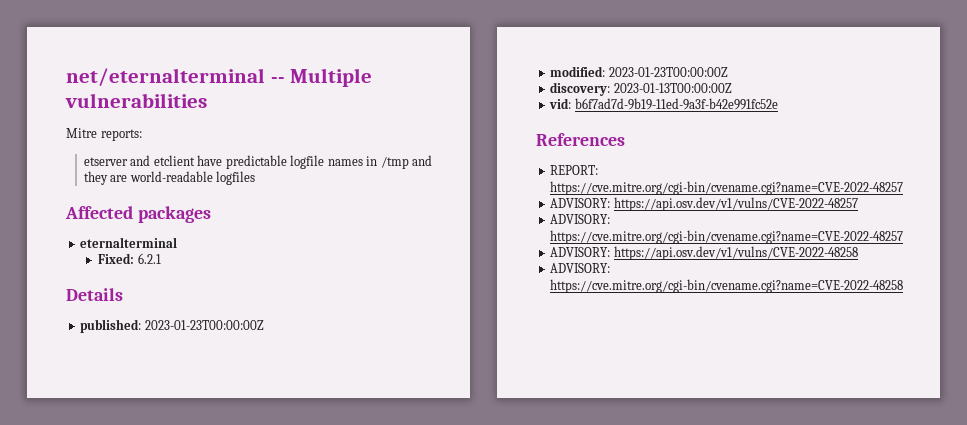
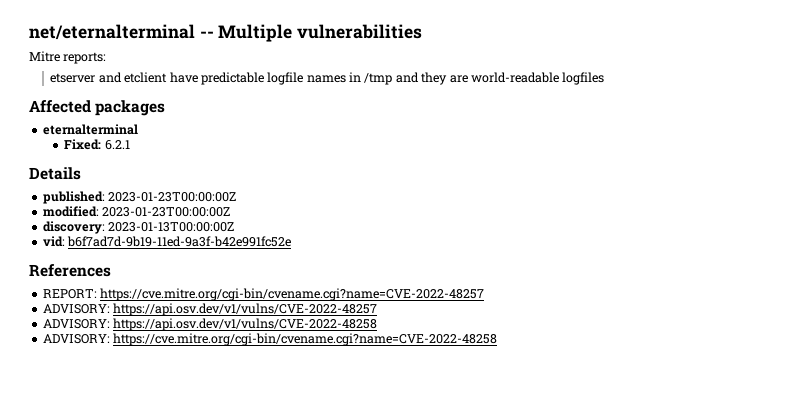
[550,214,611,224] [550,230,904,244] // ADVISORY: https://cve.mitre.org/cgi-bin/cvename.cgi?name=CVE-2022-48257 -> (378, 309) none

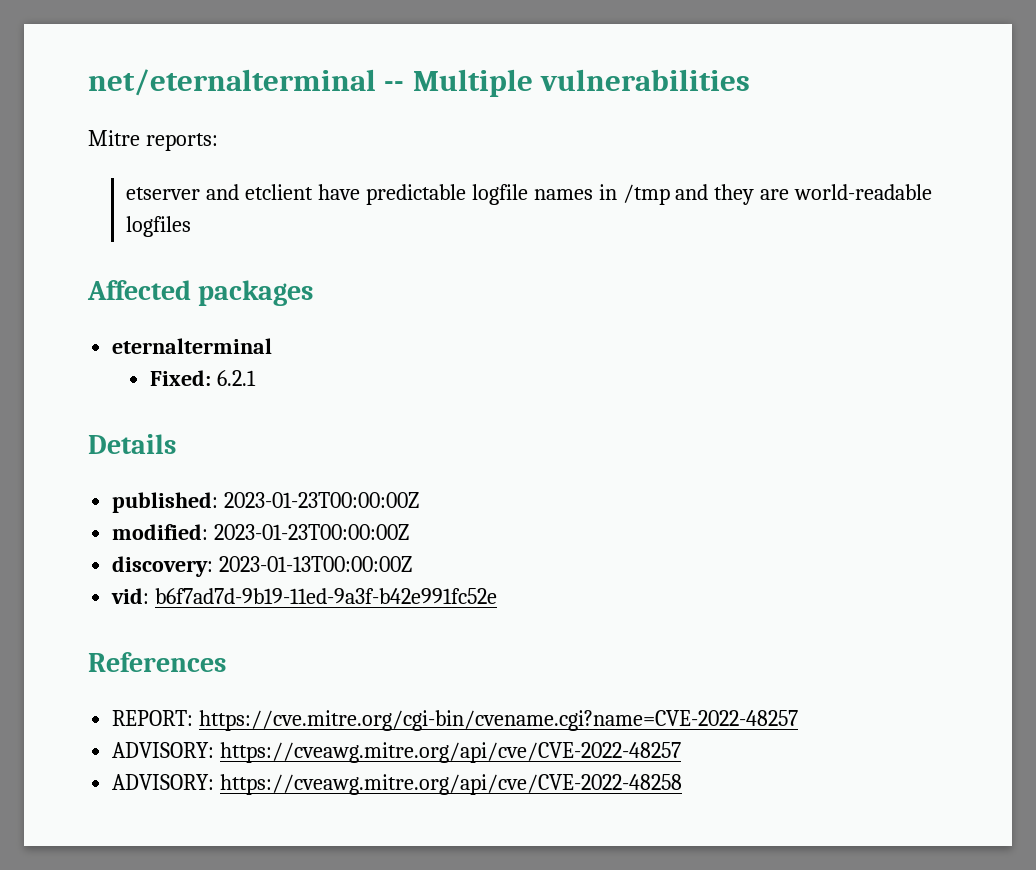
[113,303,378,316] [42,318,378,331] [42,333,498,346] https://api.osv.dev/v1/vulns/CVE-2022-48257 // ADVISORY: https://api.osv.dev/v1/vulns/CVE-2022-48258 // ADVISORY: https://cve.mitre.org/cgi-bin/cvename.cgi?name=CVE-2022-48258 -> [220,742,682,763] [112,774,683,795] https://cveawg.mitre.org/api/cve/CVE-2022-48257 // ADVISORY: https://cveawg.mitre.org/api/cve/CVE-2022-48258

